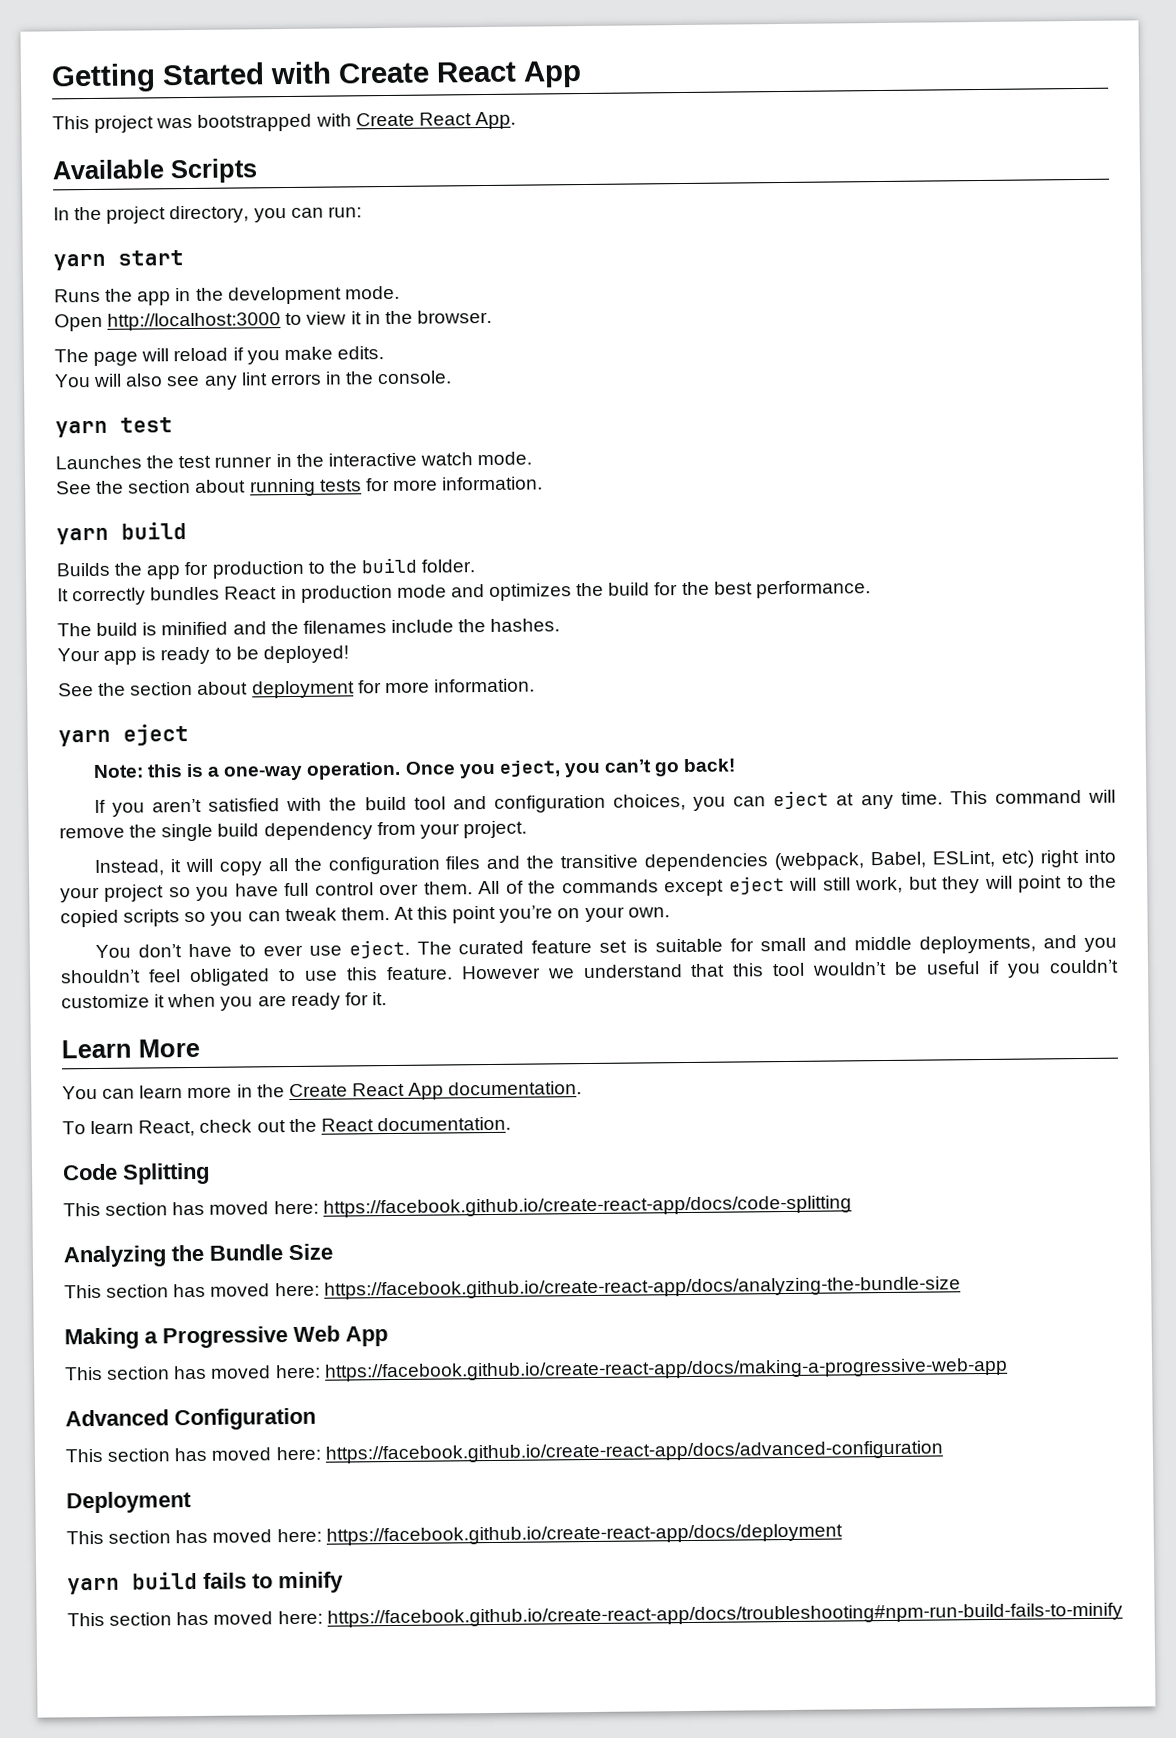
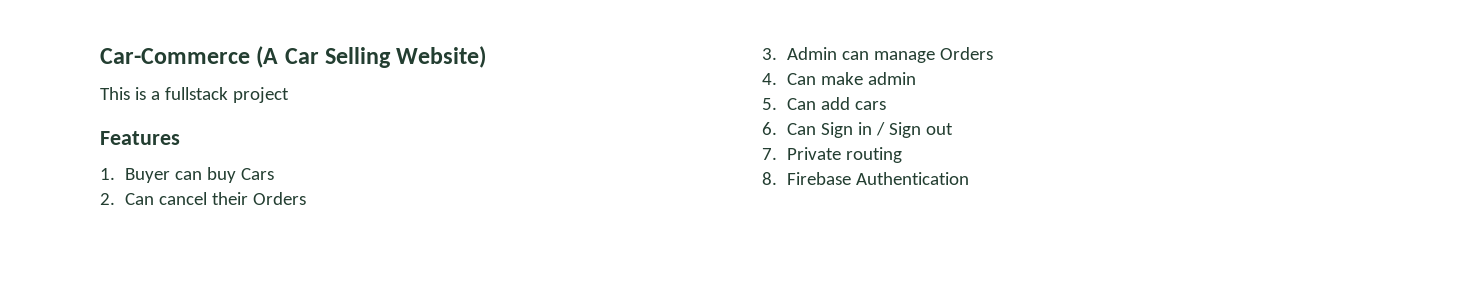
[51,61,582,93] [52,111,516,133] [52,158,258,184] [53,205,362,224] [53,250,184,271] [54,285,400,306] [54,309,492,332] [54,346,384,366] [54,370,453,390] [55,417,173,438] [55,451,533,470] [56,476,544,497] [56,522,187,545] [56,557,476,580] [57,580,871,606] [57,618,561,637] [57,645,349,665] [58,678,535,699] [58,724,189,747] [92,758,737,781] [93,789,1116,817] [59,820,527,842] [93,849,1116,877] [60,874,1118,903] [60,905,670,928] [94,935,1117,959] [60,959,1120,987] [61,992,387,1011] [61,1038,200,1059] [62,1081,583,1100] [62,1116,511,1137] [62,1162,210,1185] [63,1195,852,1218] [63,1243,333,1268] [64,1276,961,1300] [64,1325,388,1350] [65,1357,1008,1382] [65,1407,316,1431] [65,1440,943,1464] [66,1491,192,1514] [66,1523,843,1546] [67,1571,344,1595] [67,1602,1123,1628] Getting Started with Create React App // This project was bootstrapped with Create React App. // Available Scripts // In the project directory, you can run: // yarn start // Runs the app in the development mode. // Open http://localhost:3000 to view it in the browser. // The page will reload if you make edits. // You will also see any lint errors in the console. // yarn test // Launches the test runner in the interactive watch mode. // See the section about running tests for more information. // yarn build // Builds the app for production to the build folder. // It correctly bundles React in production mode and optimizes the build for the best performance. // The build is minified and the filenames include the hashes. // Your app is ready to be deployed! // See the section about deployment for more information. // yarn eject // Note: this is a one-way operation. Once you eject, you can’t go back! // If you aren’t satisfied with the build tool and configuration choices, you can eject at any time. This command will remove the single build dependency from your project. // Instead, it will copy all the configuration files and the transitive dependencies (webpack, Babel, ESLint, etc) right into your project so you have full control over them. All of the commands except eject will still work, but they will point to the copied scripts so you can tweak them. At this point you’re on your own. // You don’t have to ever use eject. The curated feature set is suitable for small and middle deployments, and you shouldn’t feel obligated to use this feature. However we understand that this tool wouldn’t be useful if you couldn’t customize it when you are ready for it. // Learn More // You can learn more in the Create React App documentation. // To learn React, check out the React documentation. // Code Splitting // This section has moved here: https://facebook.github.io/create-react-app/docs/code-splitting // Analyzing the Bundle Size // This section has moved here: https://facebook.github.io/create-react-app/docs/analyzing-the-bundle-size // Making a Progressive Web App // This section has moved here: https://facebook.github.io/create-react-app/docs/making-a-progressive-web-app // Advanced Configuration // This section has moved here: https://facebook.github.io/create-react-app/docs/advanced-configuration // Deployment // This section has moved here: https://facebook.github.io/create-react-app/docs/deployment // yarn build fails to minify // This section has moved here: https://facebook.github.io/create-react-app/docs/troubleshooting#npm-run-build-fails-to-minify -> [100,46,487,68] [100,87,289,103] [100,131,180,145] [100,167,275,183] [100,192,307,205] [762,47,994,63] [762,72,917,85] [762,97,887,110] [762,122,954,138] [762,147,903,163] [762,172,970,185] Car-Commerce (A Car Selling Website) // This is a fullstack project // Features // 1. Buyer can buy Cars // 2. Can cancel their Orders // 3. Admin can manage Orders // 4. Can make admin // 5. Can add cars // 6. Can Sign in / Sign out // 7. Private routing // 8. Firebase Authentication

